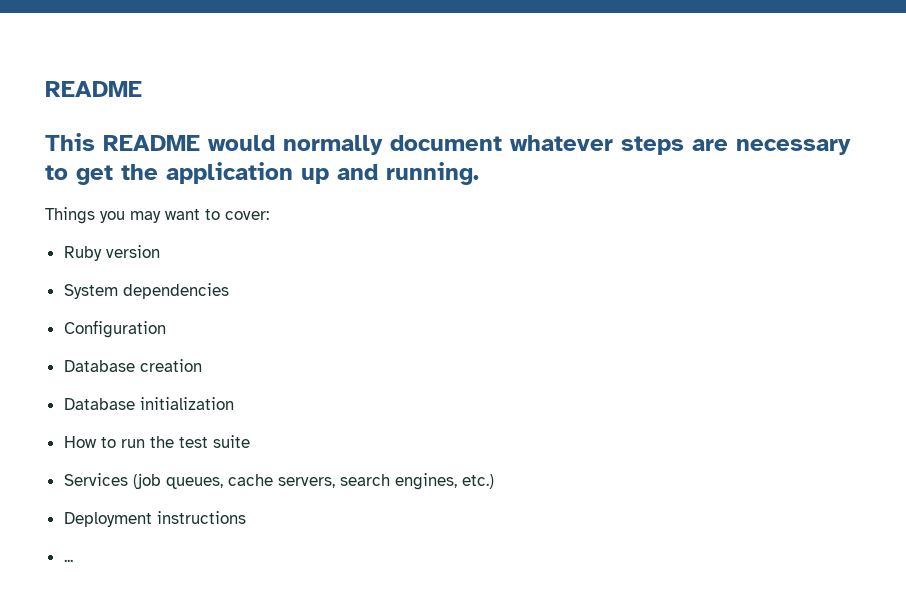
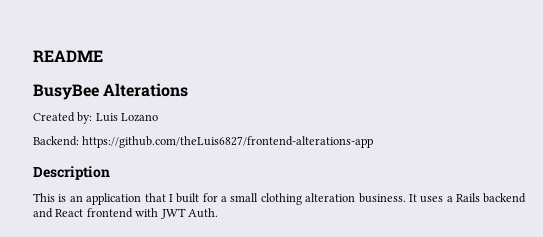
[45,133,851,155] [45,162,479,185] [45,207,269,224] [63,245,160,261] [63,283,229,299] [63,320,166,338] [63,359,202,372] [63,397,234,410] [63,435,250,448] [63,473,494,490] [63,511,246,527] [63,559,73,562] This README would normally document whatever steps are necessary to get the application up and running. // Things you may want to cover: // Ruby version // System dependencies // Configuration // Database creation // Database initialization // How to run the test suite // Services (job queues, cache servers, search engines, etc.) // Deployment instructions // ... -> [33,83,189,100] [33,112,159,124] [33,136,374,148] [33,166,110,180] [33,193,527,205] [33,208,218,219] BusyBee Alterations // Created by: Luis Lozano // Backend: https://github.com/theLuis6827/frontend-alterations-app // Description // This is an application that I built for a small clothing alteration business. It uses a Rails backend and React frontend with JWT Auth.

